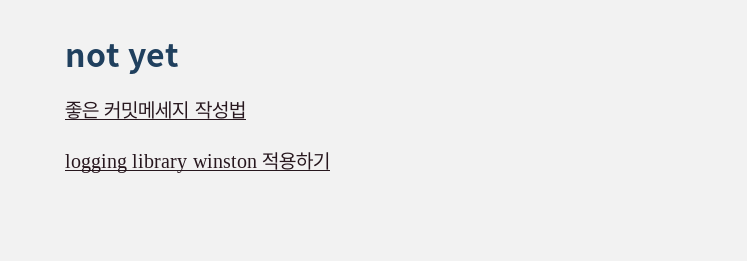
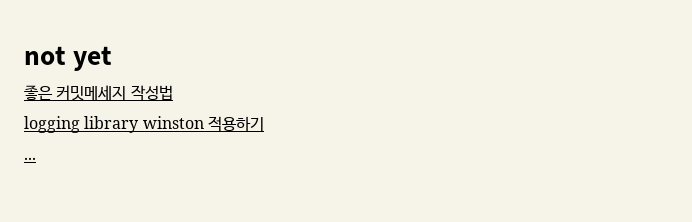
(331, 161) none -> [24,157,36,160] // ...

